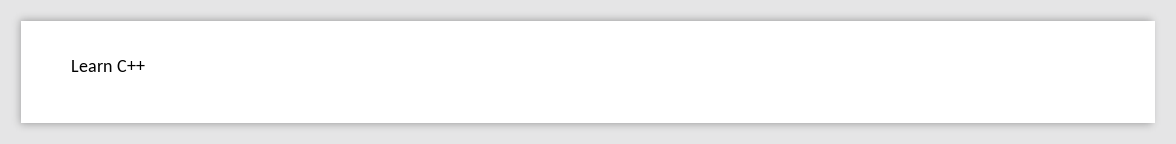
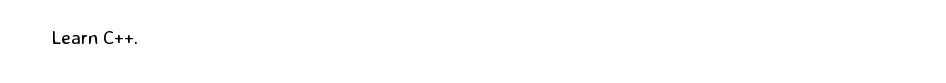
[116,60,145,72] C++ -> [103,31,139,44] C++.

